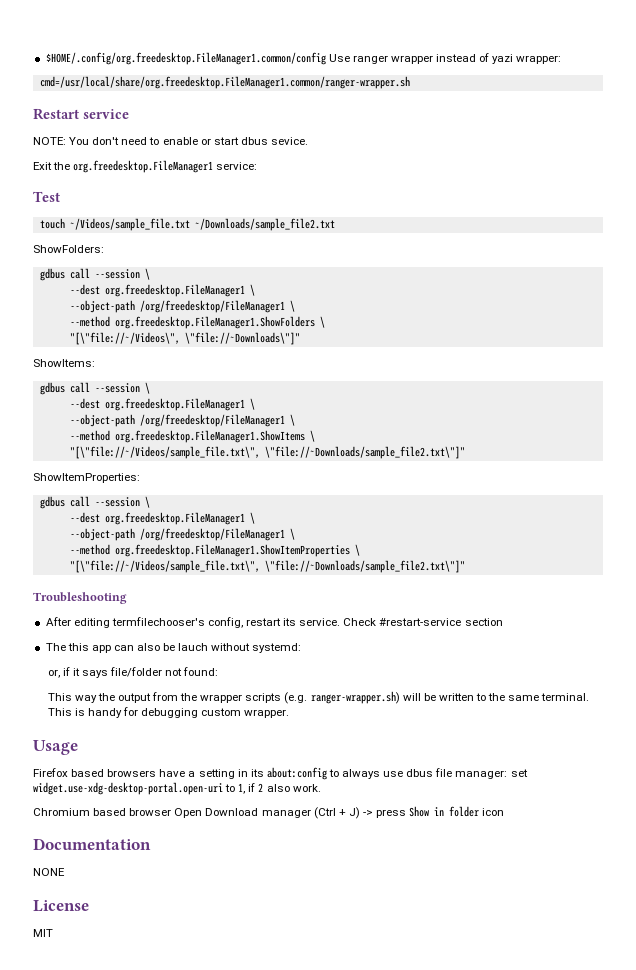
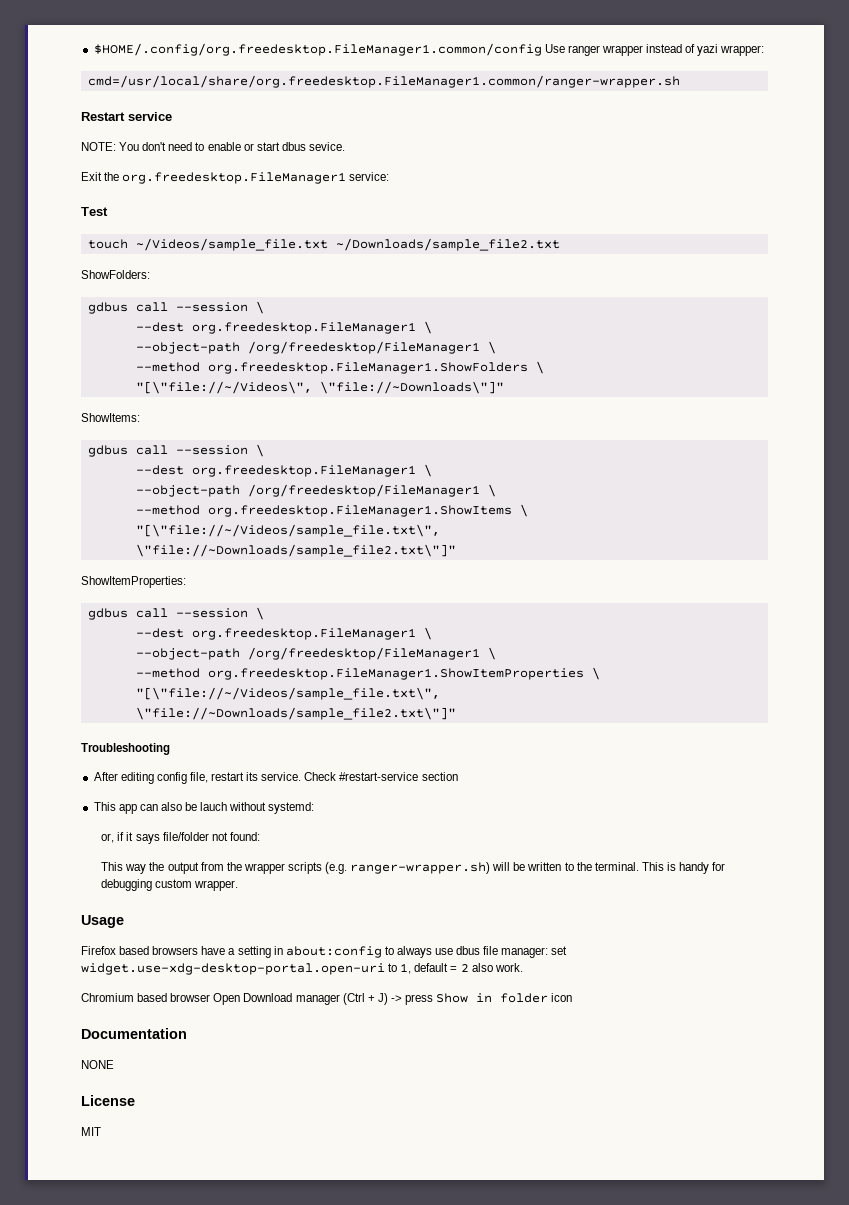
[111,617,243,628] termfilechooser's config, -> [156,772,208,784] config file,
[45,643,89,651] The this -> [93,802,116,811] This
[508,695,540,701] same -> (592, 866) none
[250,769,264,777] its -> (283, 950) none
[248,783,256,792] if -> [414,963,458,972] default =

